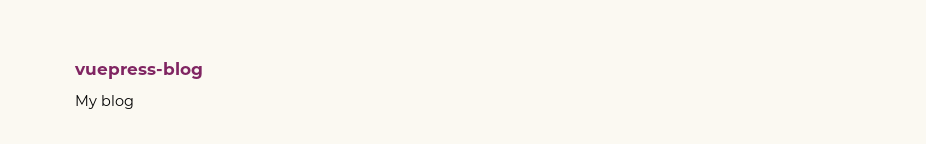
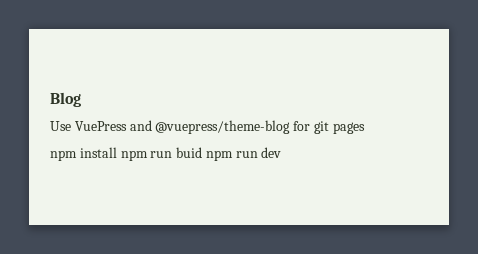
[74,62,203,79] [75,95,134,109] vuepress-blog // My blog -> [50,92,81,107] [50,120,365,134] [50,147,282,161] Blog // Use VuePress and @vuepress/theme-blog for git pages // npm install npm run buid npm run dev

